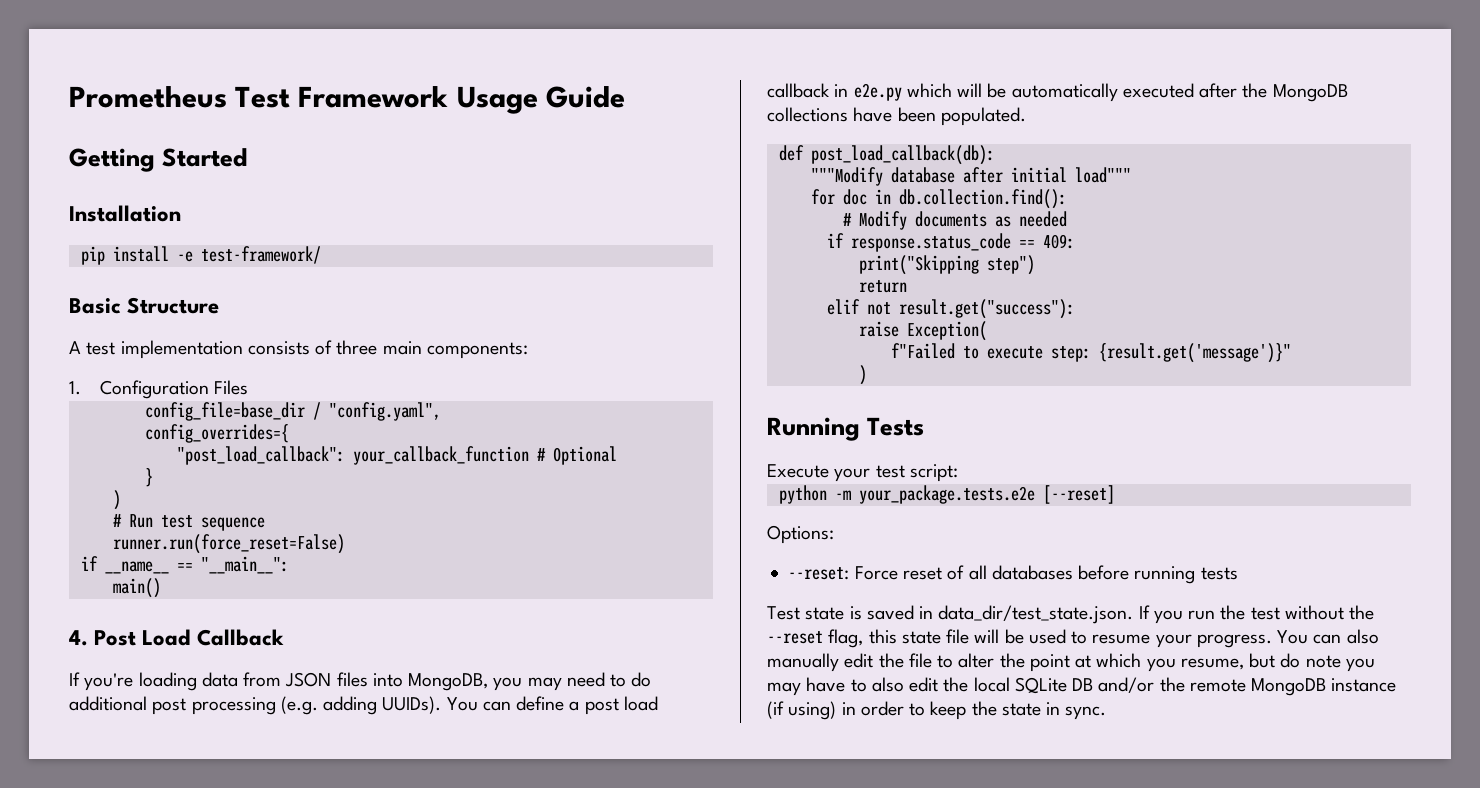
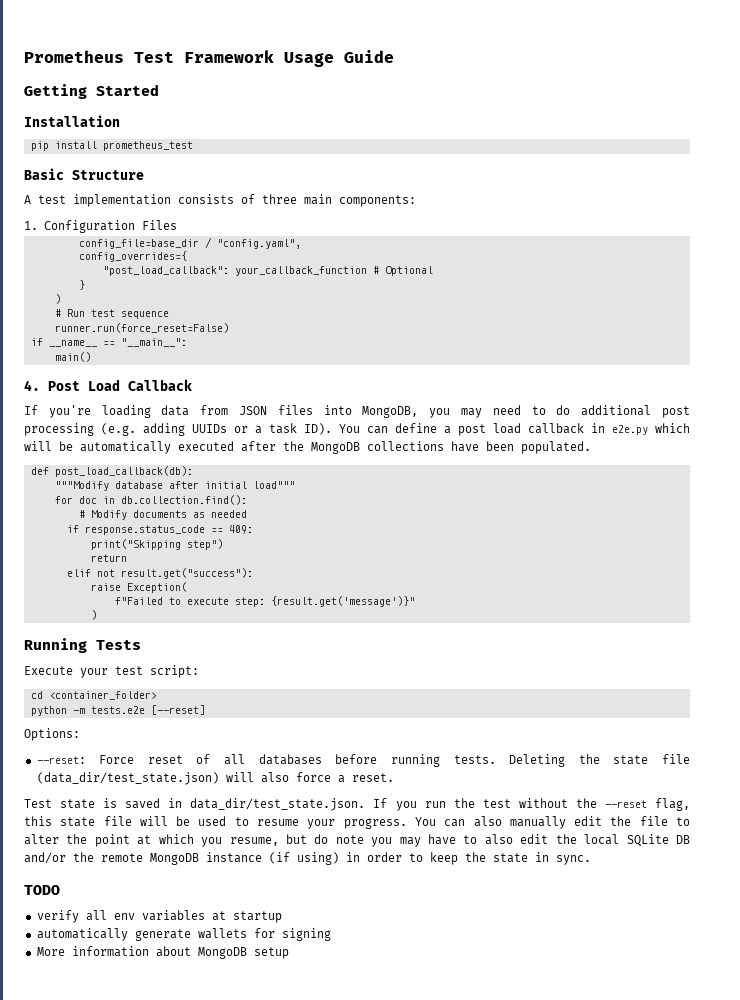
[176,246,321,264] -e test-framework/ -> [102,141,193,151] prometheus_test
[382,696,442,714] UUIDs). -> [192,423,332,435] UUIDs or a task ID).
(958, 473) none -> [30,691,157,700] // cd <container_folder>
[858,485,1035,504] your_package.tests.e2e -> [90,706,145,714] tests.e2e
[1200,567,1238,580] tests -> [453,754,690,767] [36,772,394,785] tests. Deleting the state file (data_dir/test_state.json) will also force a reset.
(1107, 713) none -> [24,885,60,895] [36,910,282,923] [36,928,331,941] [36,946,289,959] // TODO // verify all env variables at startup // automatically generate wallets for signing // More information about MongoDB setup

